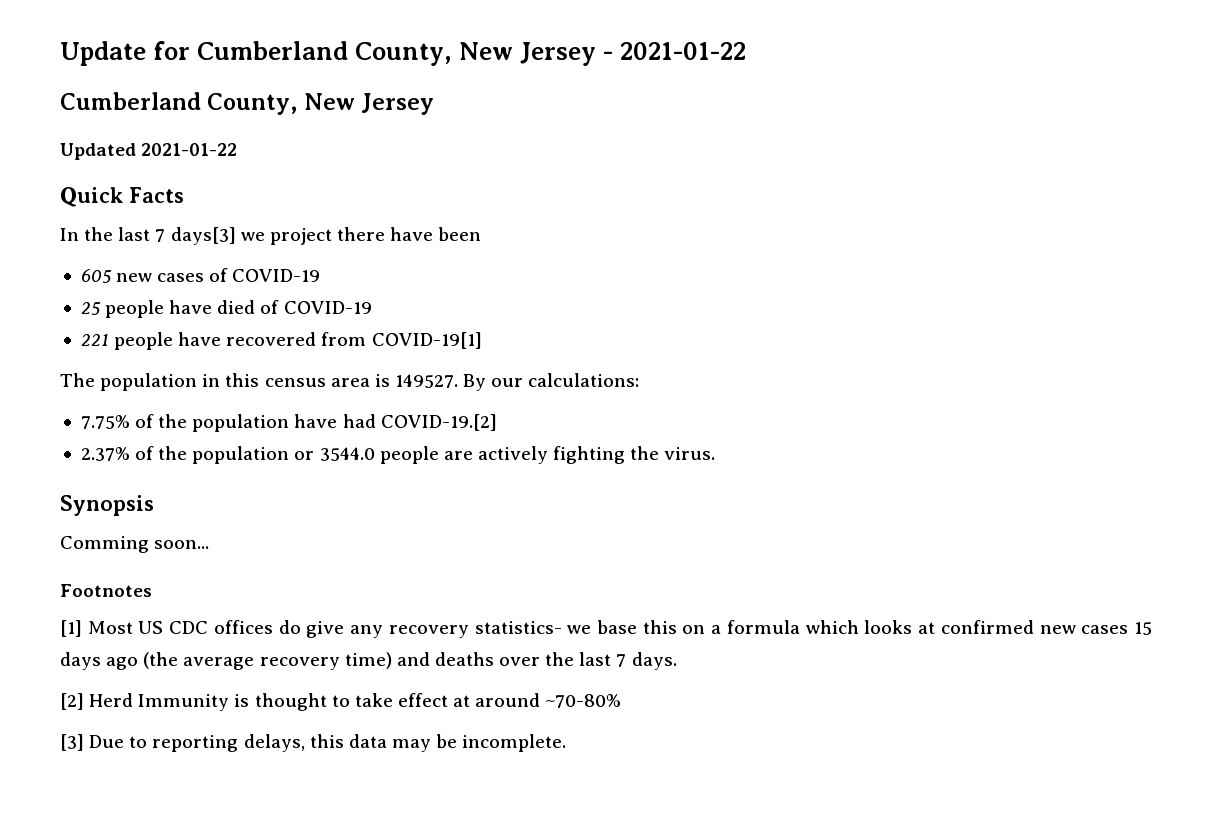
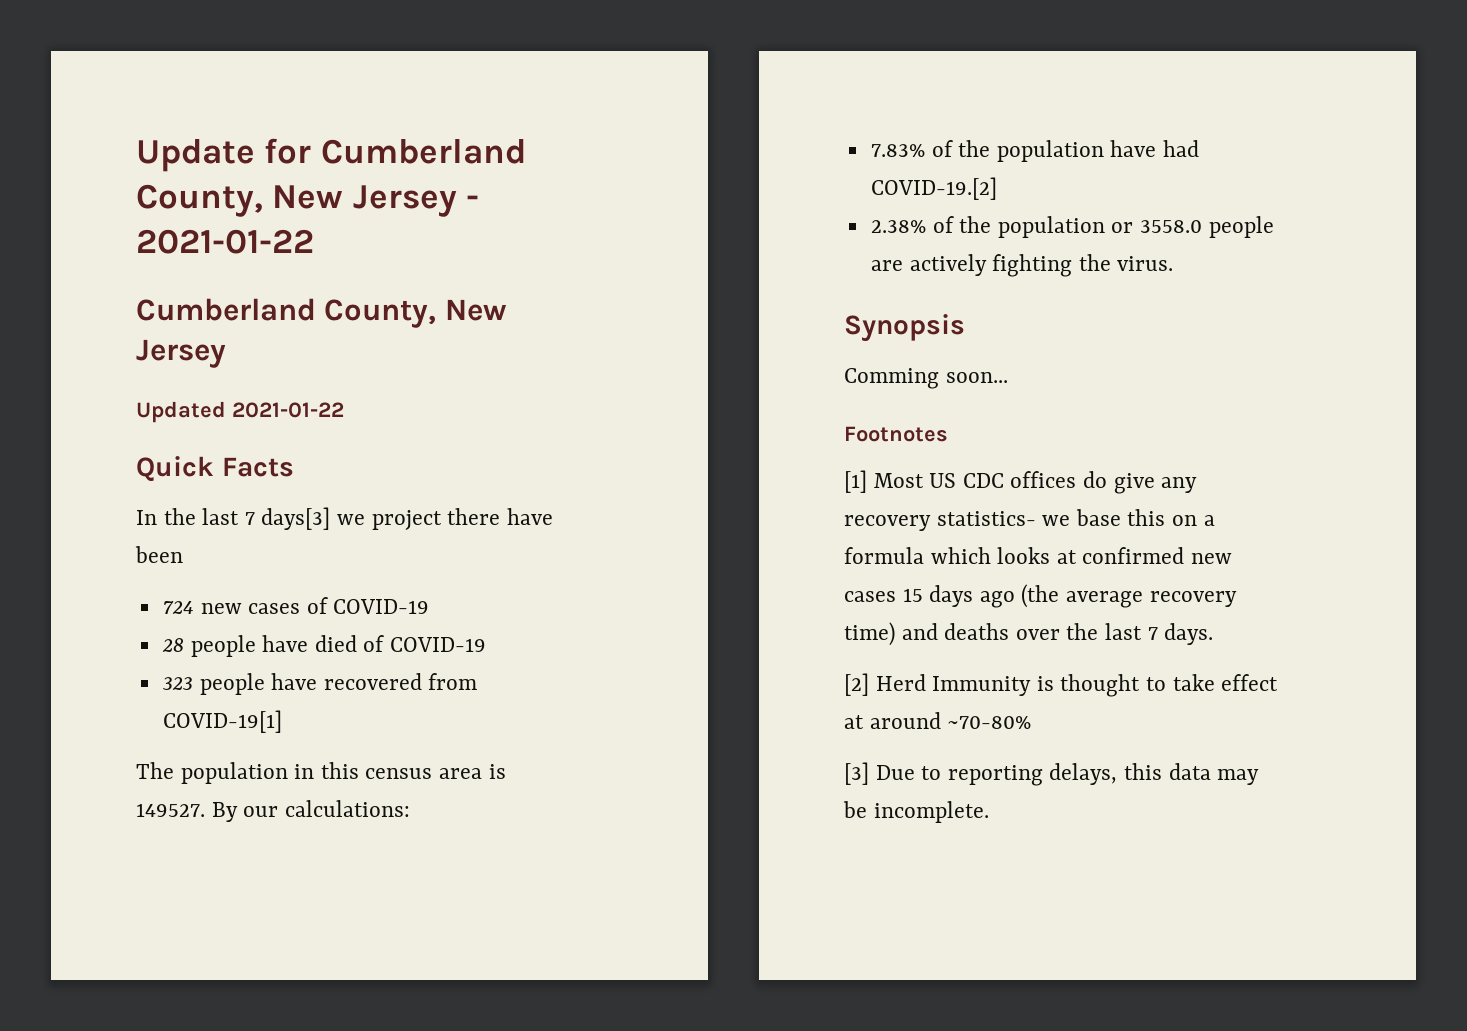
[80,269,112,283] 605 -> [162,600,194,614] 724
[80,302,101,315] 25 -> [161,638,184,652] 28
[80,334,109,346] 221 -> [162,677,193,690] 323
[80,415,130,429] 7.75% -> [870,144,925,157] 7.83%
[80,447,130,461] 2.37% -> [870,220,926,233] 2.38%
[319,447,375,461] 3544.0 -> [1140,220,1203,233] 3558.0

